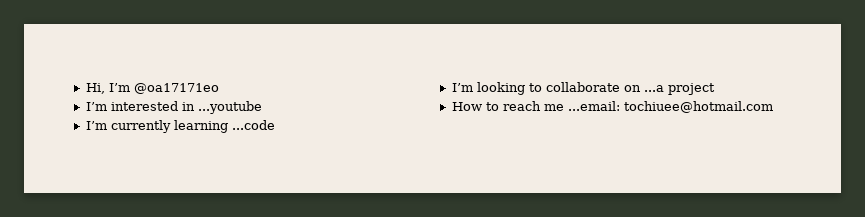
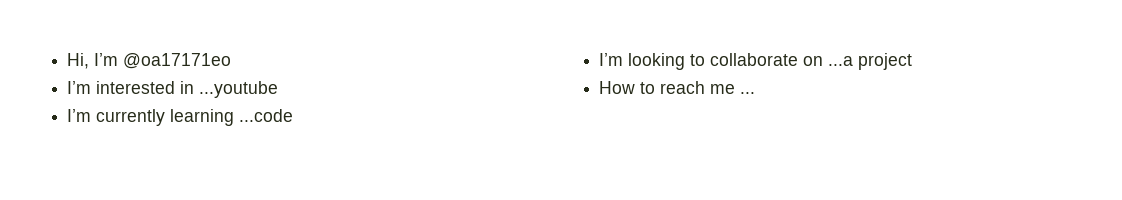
[567,101,773,113] ...email: tochiuee@hotmail.com -> [740,92,756,94] ...

